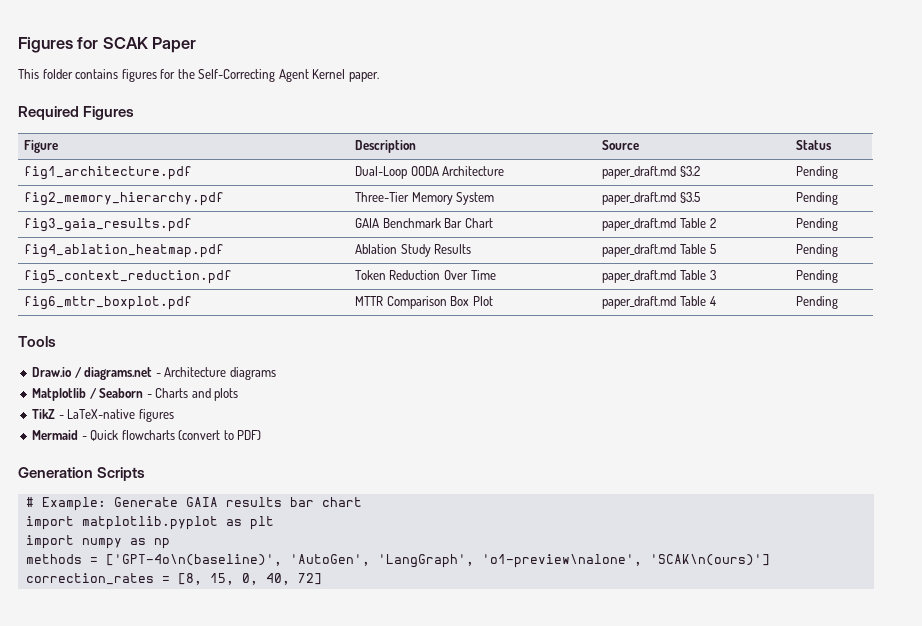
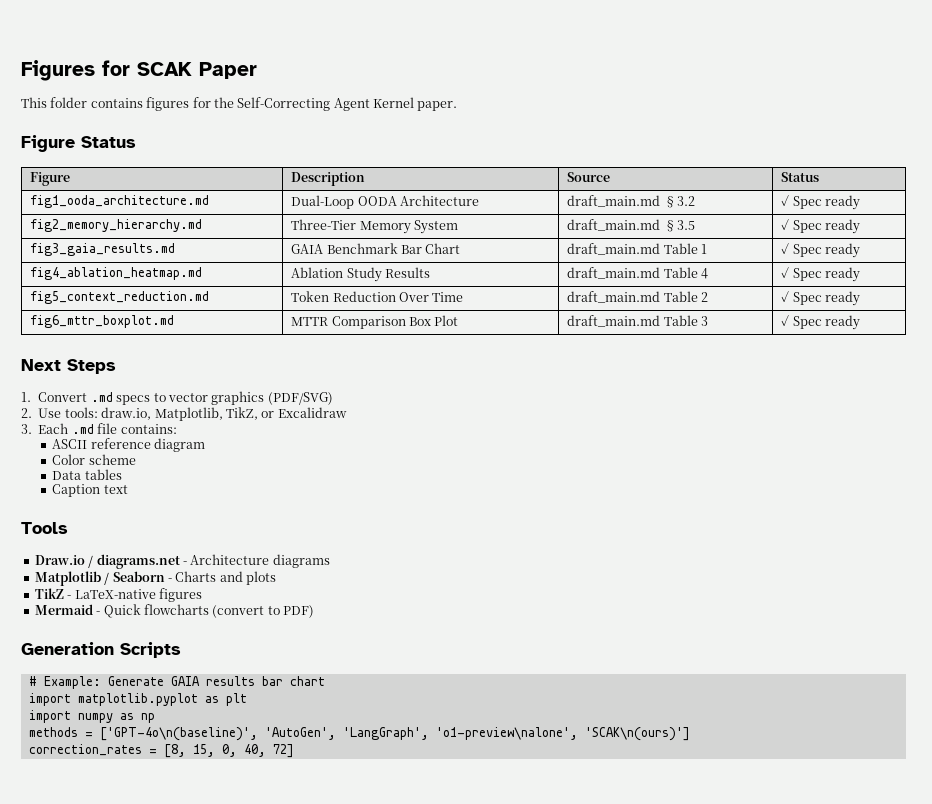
[18,106,135,120] Required Figures -> [21,135,136,152] Figure Status
[23,166,192,180] fig1_architecture.pdf -> [30,195,210,208] fig1_ooda_architecture.md
[601,166,676,179] paper_draft.md -> [567,195,661,207] draft_main.md
[795,166,838,179] [23,192,224,206] Pending // fig2_memory_hierarchy.pdf -> [781,195,860,210] [30,219,203,232] ✓ Spec ready // fig2_memory_hierarchy.md
[601,192,676,205] paper_draft.md -> [567,219,661,231] draft_main.md
[795,192,838,205] [23,218,192,232] Pending // fig3_gaia_results.pdf -> [781,219,860,234] [30,243,176,256] ✓ Spec ready // fig3_gaia_results.md
[601,218,716,231] [795,218,838,231] [23,244,224,258] [354,244,472,257] [601,244,716,257] [795,244,838,257] [23,270,232,284] [354,270,496,280] [601,270,716,283] [795,270,838,283] [23,296,192,310] [354,296,493,309] [601,296,716,309] [795,296,838,309] paper_draft.md Table 2 | Pending // fig4_ablation_heatmap.pdf | Ablation Study Results | paper_draft.md Table 5 | Pending // fig5_context_reduction.pdf | Token Reduction Over Time | paper_draft.md Table 3 | Pending // fig6_mttr_boxplot.pdf | MTTR Comparison Box Plot | paper_draft.md Table 4 | Pending -> [567,243,707,255] [781,243,860,258] [30,267,203,280] [291,267,430,282] [567,267,708,279] [781,267,860,282] [30,291,210,304] [291,291,464,302] [567,291,708,303] [781,291,860,306] [30,315,175,328] [291,315,459,329] [567,315,708,327] [781,315,860,330] [21,359,116,374] [21,391,333,405] [21,407,347,421] [21,423,177,434] [52,438,205,452] [52,454,136,465] [52,469,122,480] [52,484,128,497] draft_main.md Table 1 | ✓ Spec ready // fig4_ablation_heatmap.md | Ablation Study Results | draft_main.md Table 4 | ✓ Spec ready // fig5_context_reduction.md | Token Reduction Over Time | draft_main.md Table 2 | ✓ Spec ready // fig6_mttr_boxplot.md | MTTR Comparison Box Plot | draft_main.md Table 3 | ✓ Spec ready // Next Steps // 1. Convert .md specs to vector graphics (PDF/SVG) // 2. Use tools: draw.io, Matplotlib, TikZ, or Excalidraw // 3. Each .md file contains: // ASCII reference diagram // Color scheme // Data tables // Caption text

